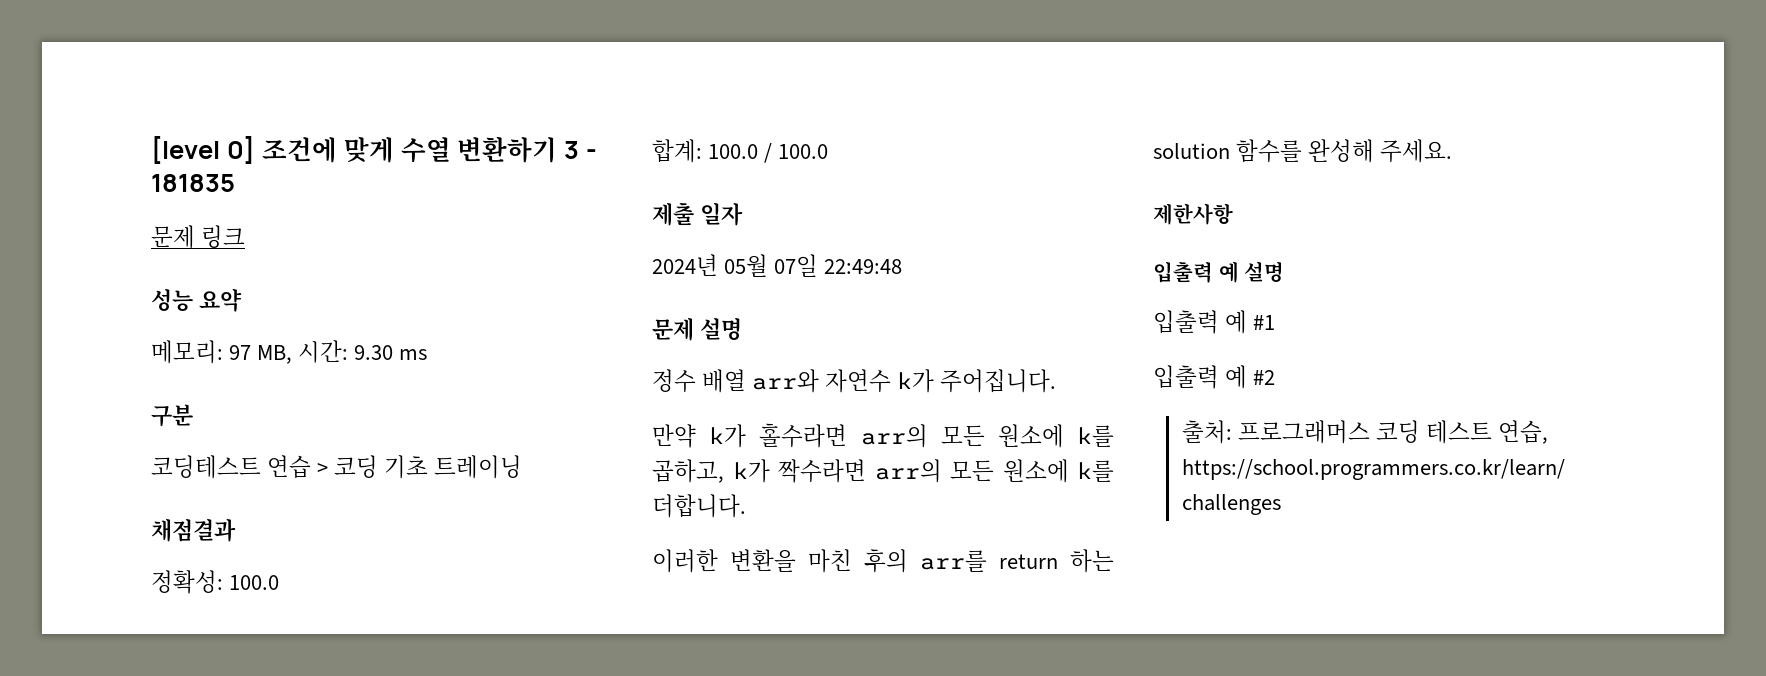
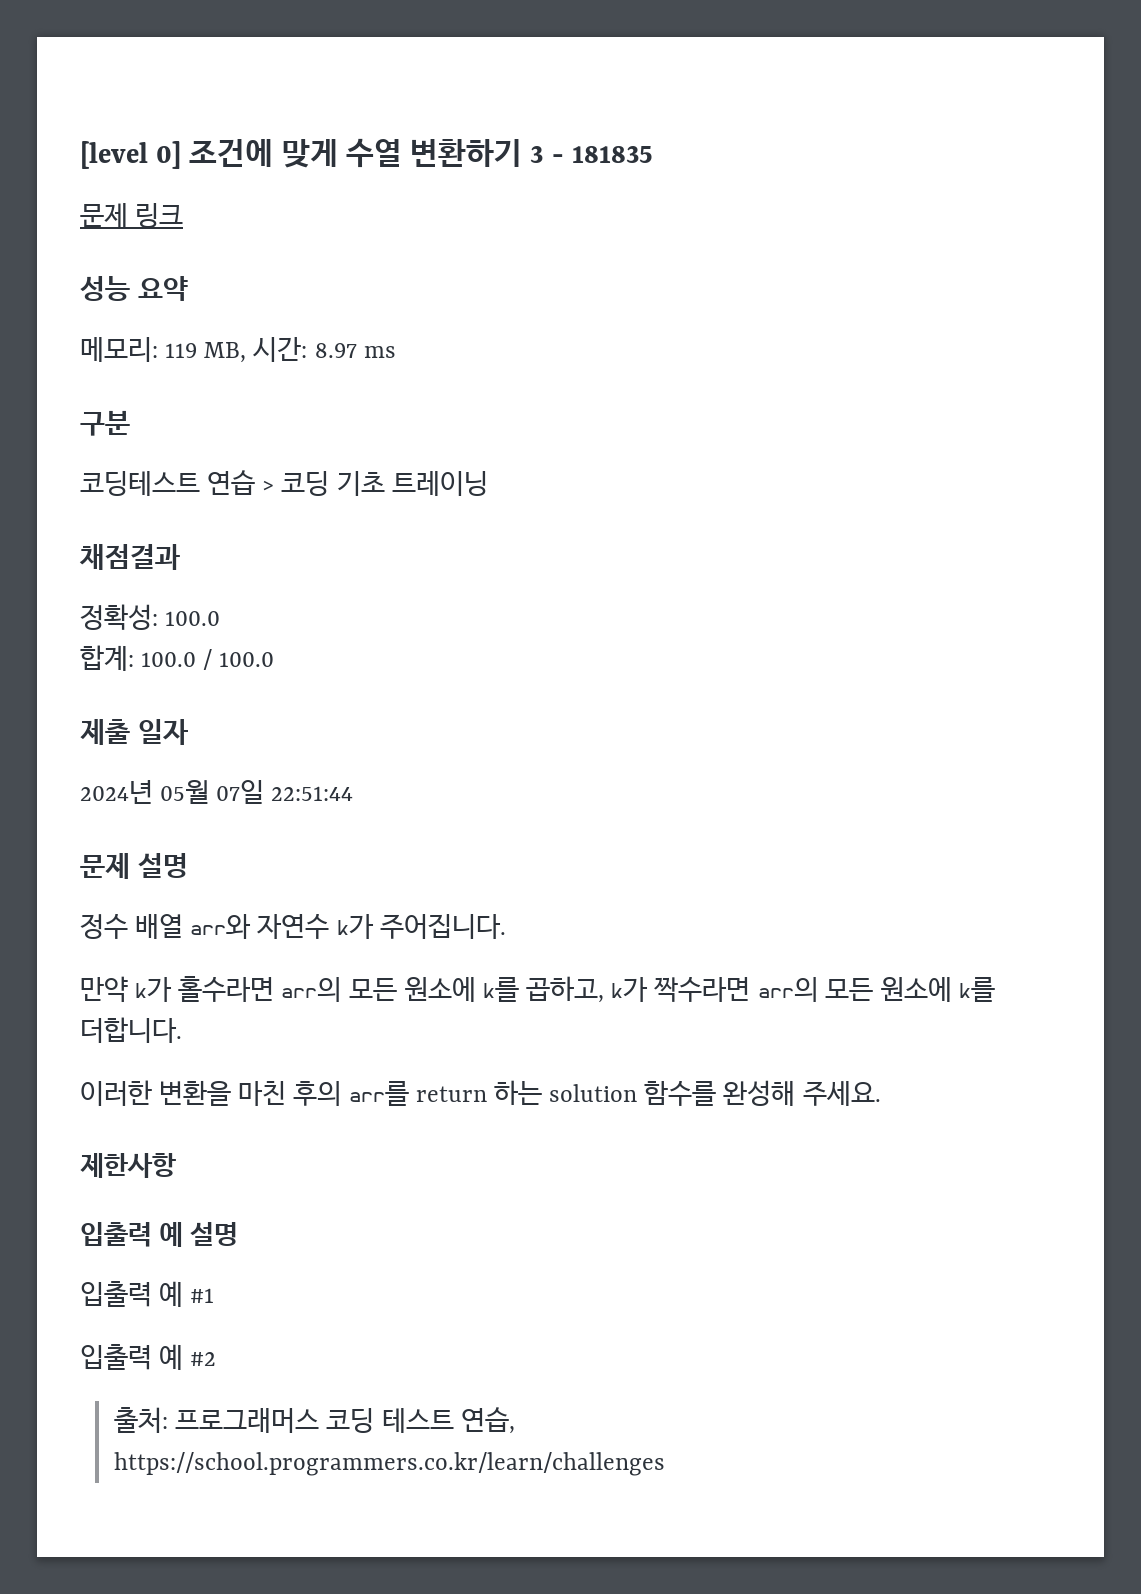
[229,345,252,360] 97 -> [165,343,198,358] 119
[354,345,394,360] 9.30 -> [314,343,357,358] 8.97
[824,259,903,274] 22:49:48 -> [271,786,354,801] 22:51:44

